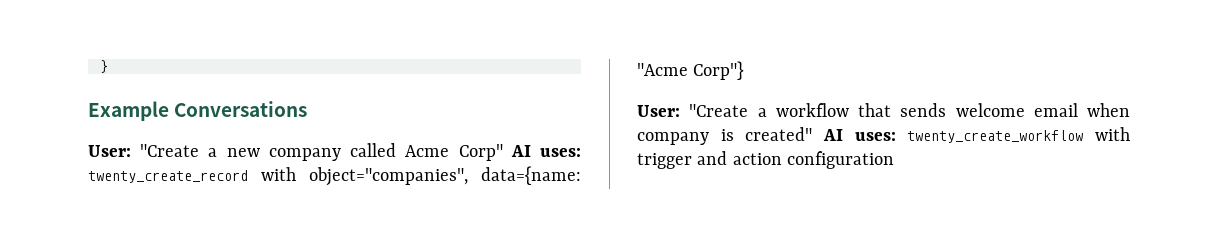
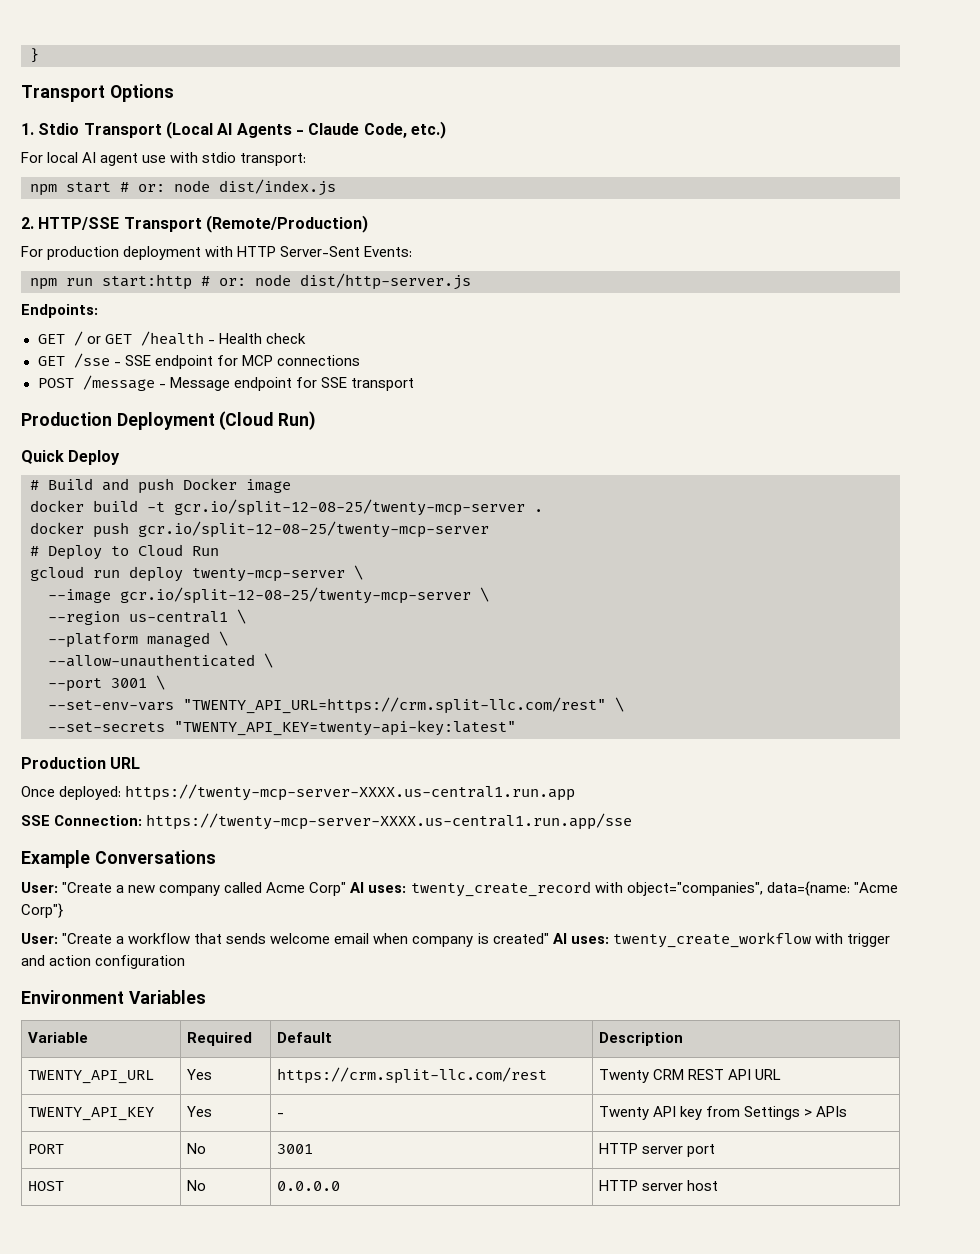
(108, 66) none -> [21,84,174,102] [21,121,446,139] [21,152,307,166] [30,179,336,196] [21,215,368,233] [21,246,413,260] [30,273,471,290] [21,304,98,318] [37,331,306,346] [37,353,360,369] [37,375,414,391] [21,411,317,430] [21,450,121,465] [30,478,291,494] [30,499,543,516] [30,521,489,538] [30,544,219,560] [30,565,363,582] [48,587,489,604] [48,609,246,625] [48,631,228,648] [48,653,273,668] [48,675,165,692] [48,697,624,714] [48,720,516,736] [21,757,141,769] [21,784,576,801] [21,813,633,830] // Transport Options // 1. Stdio Transport (Local AI Agents - Claude Code, etc.) // For local AI agent use with stdio transport: // npm start # or: node dist/index.js // 2. HTTP/SSE Transport (Remote/Production) // For production deployment with HTTP Server-Sent Events: // npm run start:http # or: node dist/http-server.js // Endpoints: // GET / or GET /health - Health check // GET /sse - SSE endpoint for MCP connections // POST /message - Message endpoint for SSE transport // Production Deployment (Cloud Run) // Quick Deploy // # Build and push Docker image // docker build -t gcr.io/split-12-08-25/twenty-mcp-server . // docker push gcr.io/split-12-08-25/twenty-mcp-server // # Deploy to Cloud Run // gcloud run deploy twenty-mcp-server \ // --image gcr.io/split-12-08-25/twenty-mcp-server \ // --region us-central1 \ // --platform managed \ // --allow-unauthenticated \ // --port 3001 \ // --set-env-vars "TWENTY_API_URL=https://crm.split-llc.com/rest" \ // --set-secrets "TWENTY_API_KEY=twenty-api-key:latest" // Production URL // Once deployed: https://twenty-mcp-server-XXXX.us-central1.run.app // SSE Connection: https://twenty-mcp-server-XXXX.us-central1.run.app/sse
(894, 160) none -> [21,990,206,1004] [27,1032,88,1043] [186,1032,252,1046] [276,1032,332,1043] [598,1032,683,1046] [27,1070,154,1084] [186,1069,212,1080] [276,1067,547,1084] [598,1069,781,1083] [27,1107,154,1121] [186,1106,212,1117] [276,1113,284,1117] [598,1106,847,1120] [27,1144,64,1154] [186,1143,206,1154] [276,1144,313,1154] [598,1143,715,1157] [27,1181,64,1191] [186,1180,206,1191] [276,1181,340,1191] [598,1180,718,1191] // Environment Variables // Variable | Required | Default | Description // TWENTY_API_URL | Yes | https://crm.split-llc.com/rest | Twenty CRM REST API URL // TWENTY_API_KEY | Yes | - | Twenty API key from Settings > APIs // PORT | No | 3001 | HTTP server port // HOST | No | 0.0.0.0 | HTTP server host

